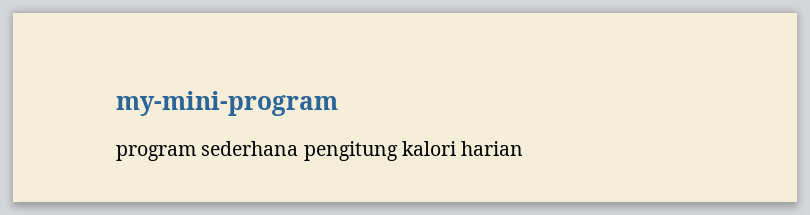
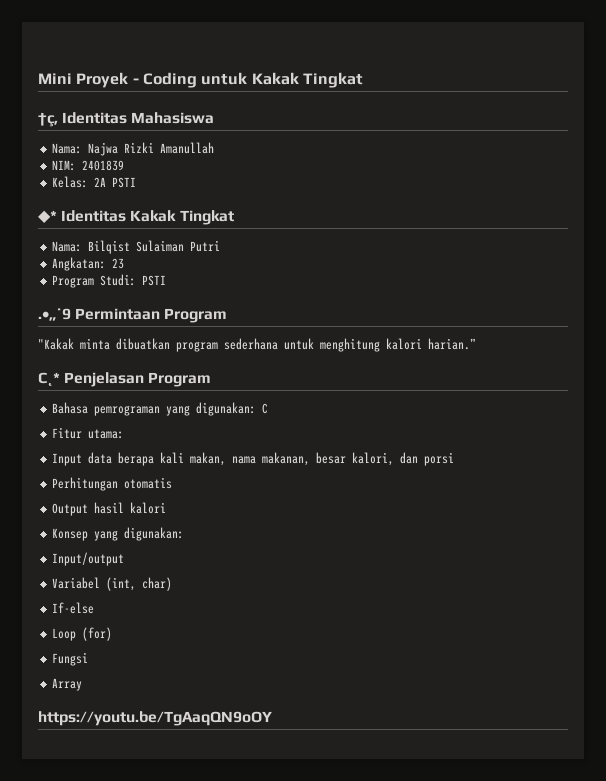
[116,91,338,116] [116,141,524,161] my-mini-program // program sederhana pengitung kalori harian -> [38,72,363,88] [38,112,215,127] [52,142,215,156] [52,160,125,171] [52,176,137,188] [38,210,234,225] [52,240,221,254] [52,257,125,271] [52,274,167,288] [38,308,228,323] [38,338,476,352] [38,372,212,387] [52,402,269,416] [52,427,125,439] [52,452,455,466] [52,477,173,491] [52,502,167,516] [52,527,185,541] [52,552,125,566] [52,577,173,591] [52,602,95,614] [52,627,113,641] [52,652,89,666] [52,678,83,691] [38,711,272,726] Mini Proyek - Coding untuk Kakak Tingkat // †ç, Identitas Mahasiswa // Nama: Najwa Rizki Amanullah // NIM: 2401839 // Kelas: 2A PSTI // ◆* Identitas Kakak Tingkat // Nama: Bilqist Sulaiman Putri // Angkatan: 23 // Program Studi: PSTI // .•„˙9 Permintaan Program // "Kakak minta dibuatkan program sederhana untuk menghitung kalori harian.” // C˛* Penjelasan Program // Bahasa pemrograman yang digunakan: C // Fitur utama: // Input data berapa kali makan, nama makanan, besar kalori, dan porsi // Perhitungan otomatis // Output hasil kalori // Konsep yang digunakan: // Input/output // Variabel (int, char) // If-else // Loop (for) // Fungsi // Array // https://youtu.be/TgAaqQN9oOY

